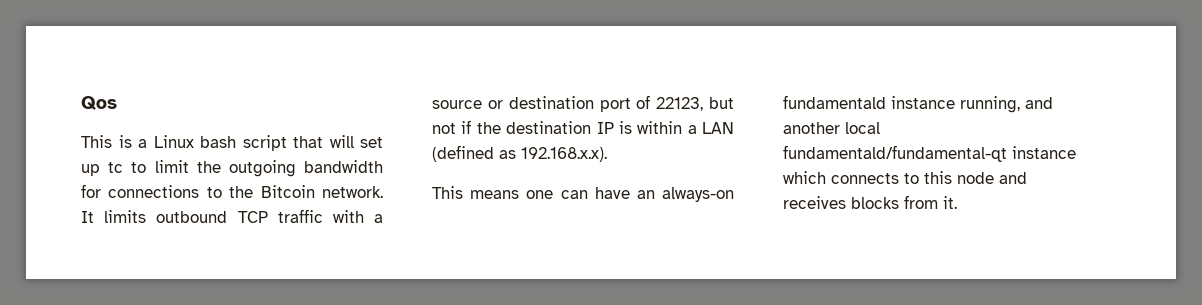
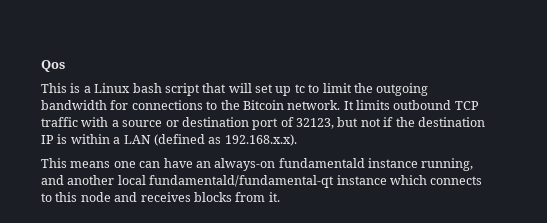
[656,97,704,111] 22123, -> [296,118,334,129] 32123,

